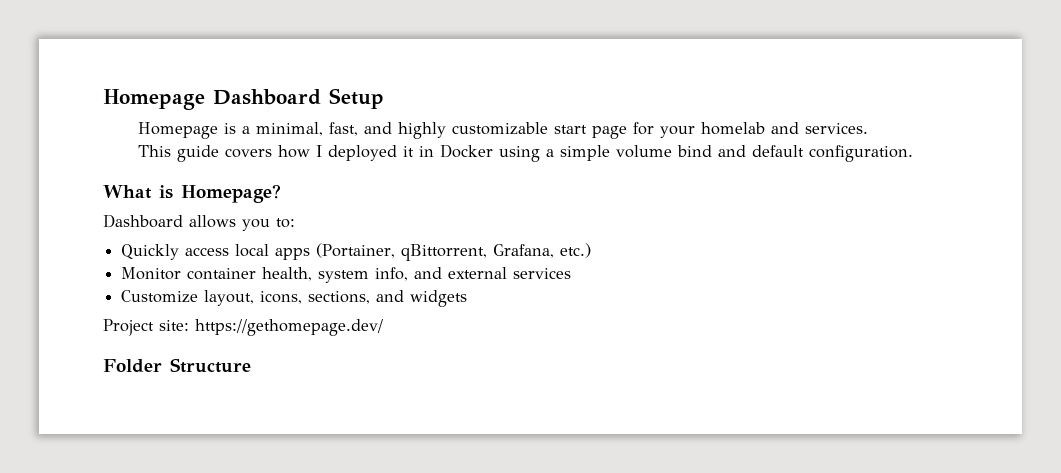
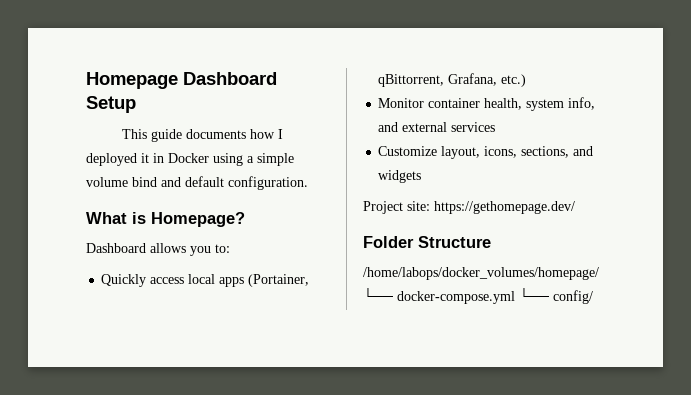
[138,122,869,139] // Homepage is a minimal, fast, and highly customizable start page for your homelab and services. -> (136, 104) none
[225,148,273,158] covers -> [186,129,247,139] documents
(251, 365) none -> [363,267,599,280] [363,288,593,304] // /home/labops/docker_volumes/homepage/ └── docker-compose.yml └── config/

